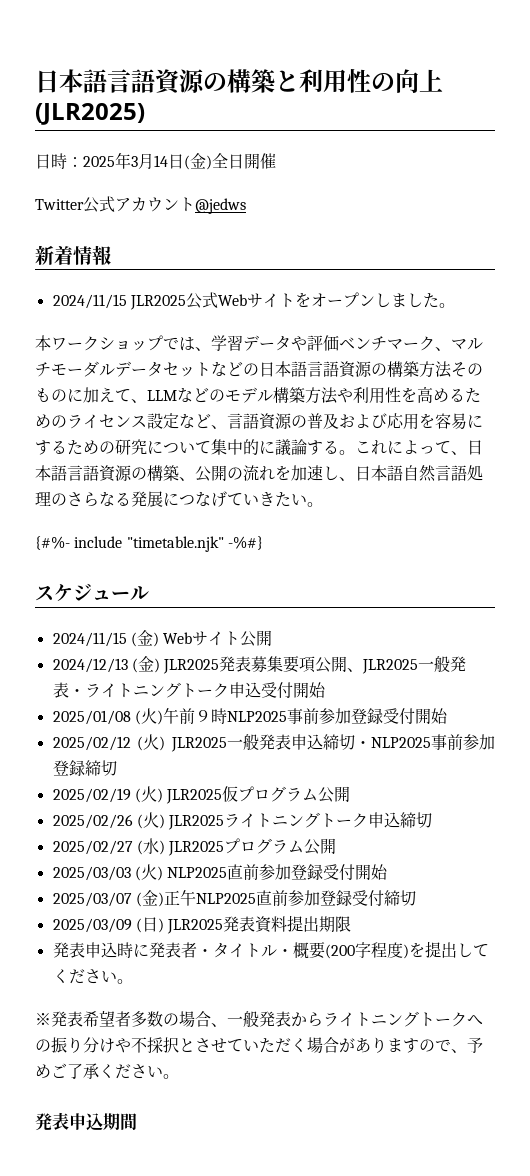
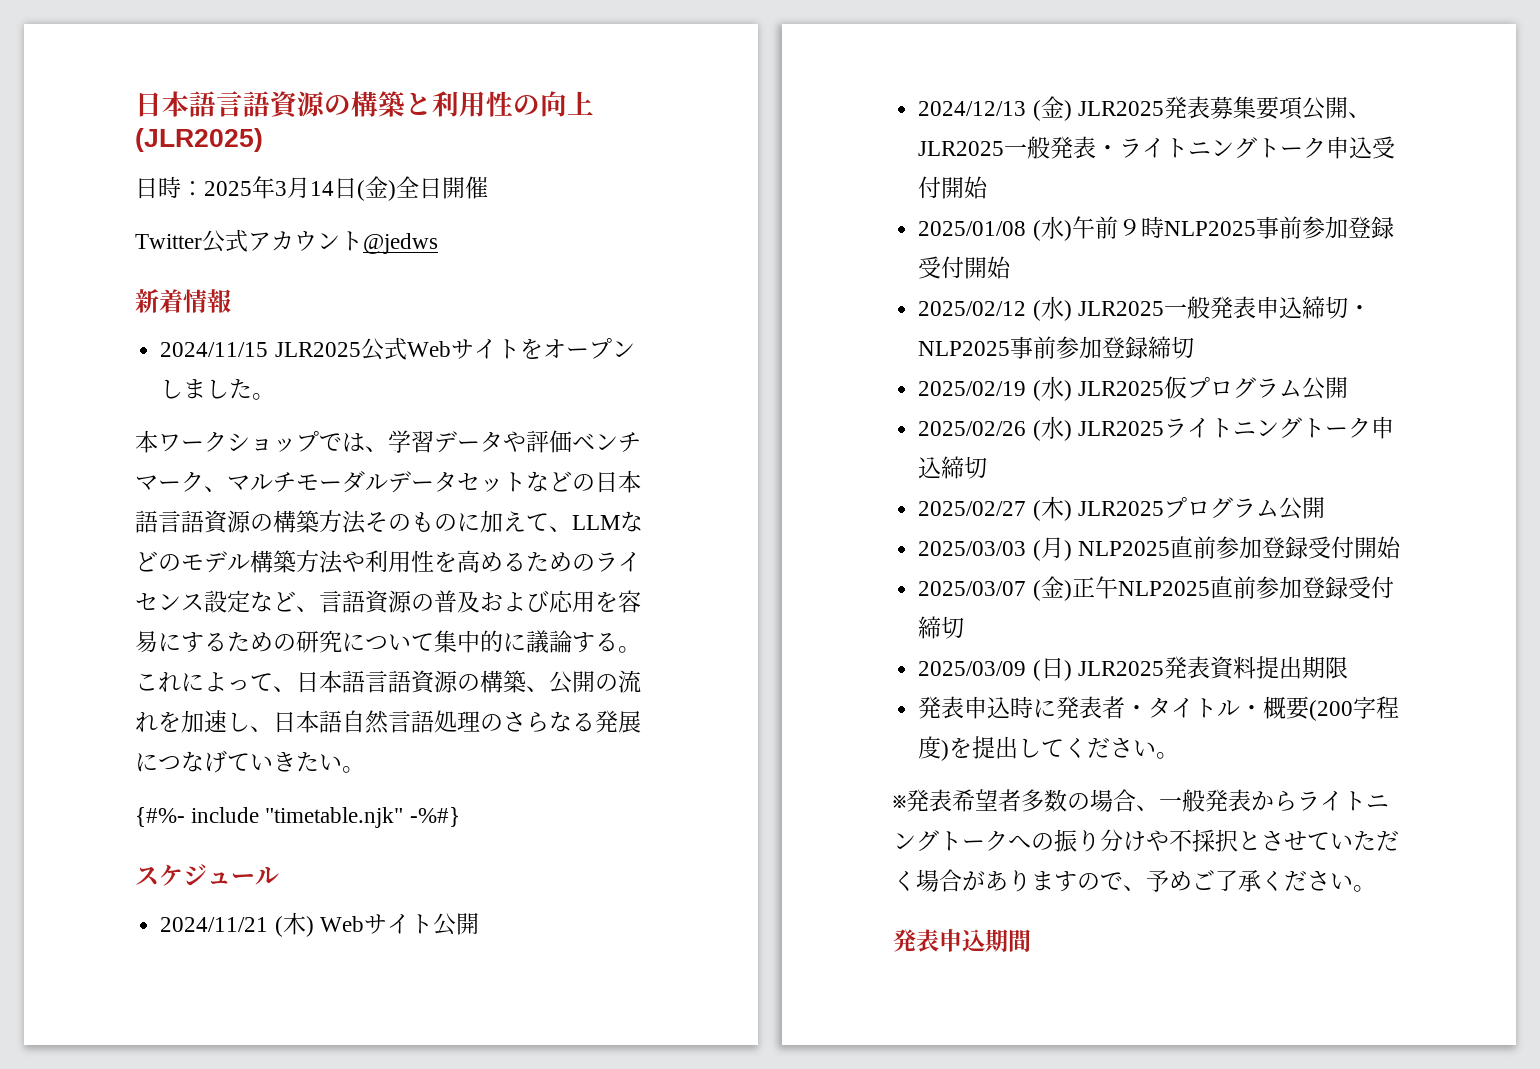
[52,630,153,647] 2024/11/15 (金 -> [160,912,306,937] 2024/11/21 (木
[140,708,157,724] 火 -> [1040,216,1064,239] 水
[143,734,160,750] 火 -> [1040,296,1064,319] 水
[140,786,157,802] 火 -> [1040,376,1064,399] 水
[142,812,159,828] 火 -> [1040,416,1064,439] 水
[142,838,159,854] 水 -> [1040,496,1064,519] 木
[140,864,157,880] 火 -> [1040,537,1064,558] 月

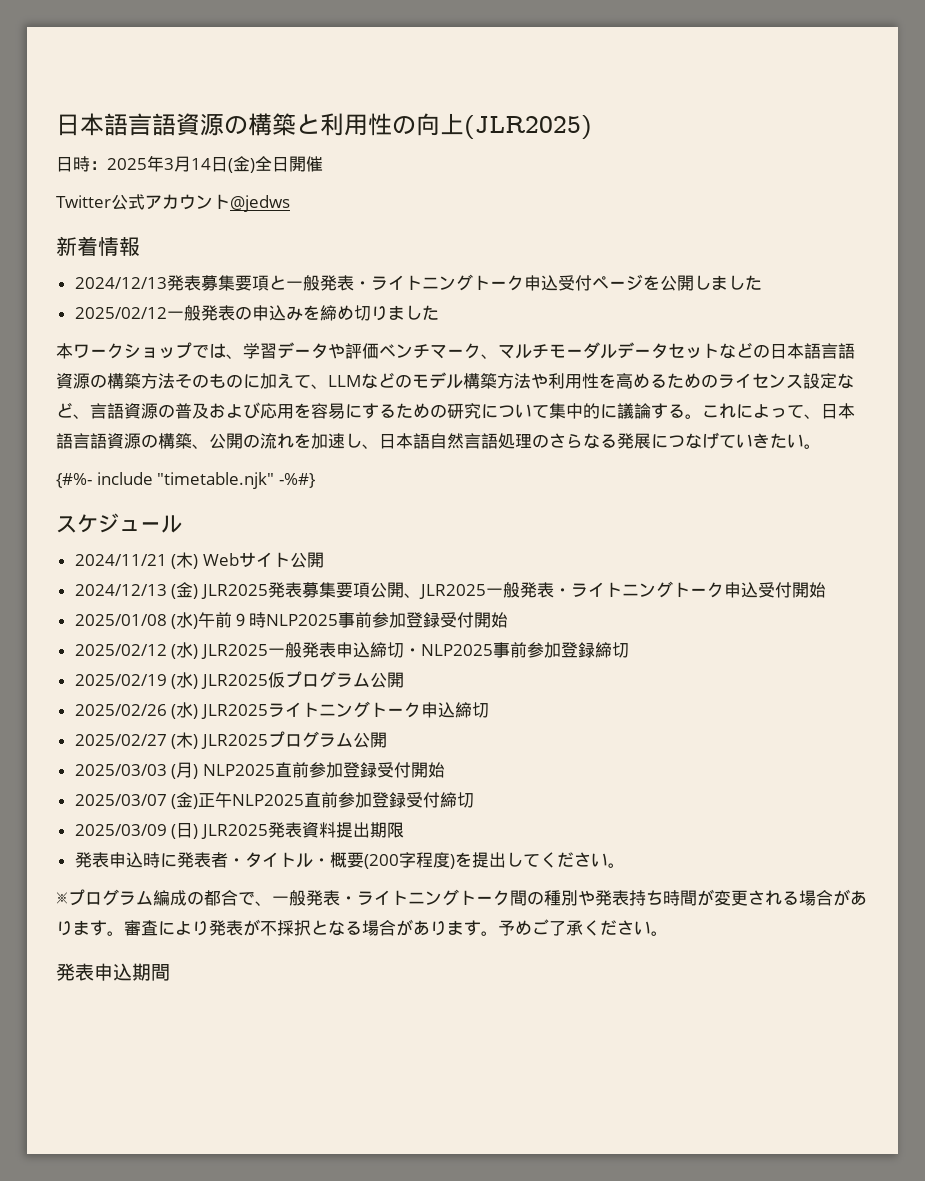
[160,337,635,361] [160,378,276,400] 2024/11/15 JLR2025公式Webサイトをオープンしました。 -> [74,274,762,291] [74,305,439,321] 2024/12/13発表募集要項と一般発表・ライトニングトーク申込受付ページを公開しました // 2025/02/12一般発表の申込みを締め切りました
[906,789,1136,812] 発表希望者多数の場合 -> [68,889,255,906] プログラム編成の都合で
[1251,791,1389,811] [893,829,1399,852] [893,869,1146,892] からライトニングトークへの振り分けや不採択とさせていただく場合がありますので、 -> [340,889,867,906] [56,919,498,936] ・ライトニングトーク間の種別や発表持ち時間が変更される場合があります。審査により発表が不採択となる場合があります。

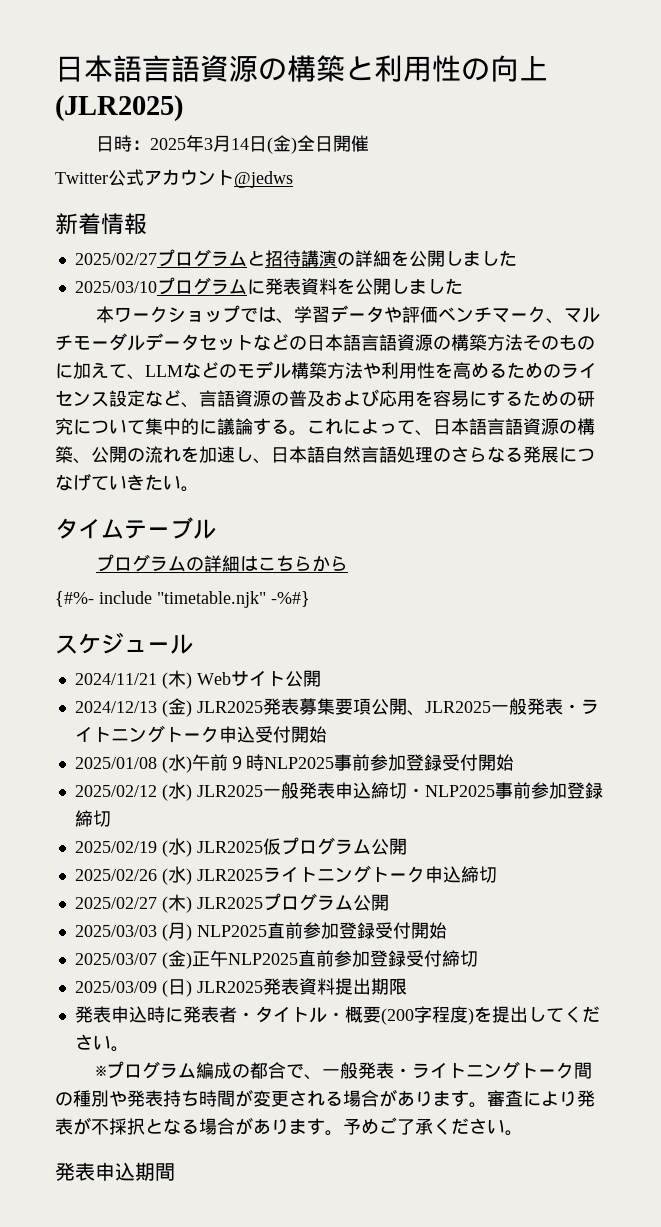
[74,274,762,291] [74,305,388,321] 2024/12/13発表募集要項と一般発表・ライトニングトーク申込受付ページを公開しました // 2025/02/12一般発表の申込みを締め切り -> [74,249,517,267] [74,277,409,295] 2025/02/27プログラムと招待講演の詳細を公開しました // 2025/03/10プログラムに発表資料を公開し
(821, 446) none -> [55,517,216,539] [96,554,349,572] // タイムテーブル // プログラムの詳細はこちらから

